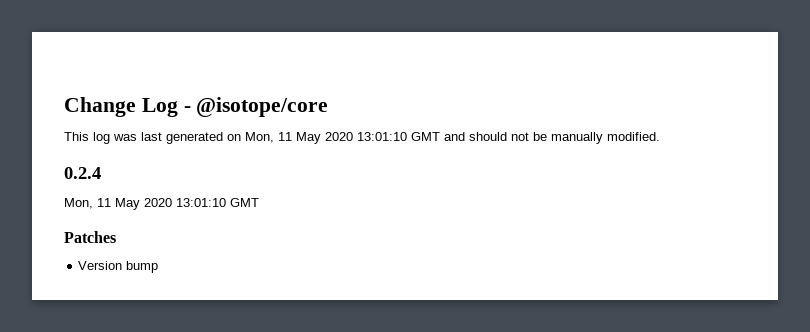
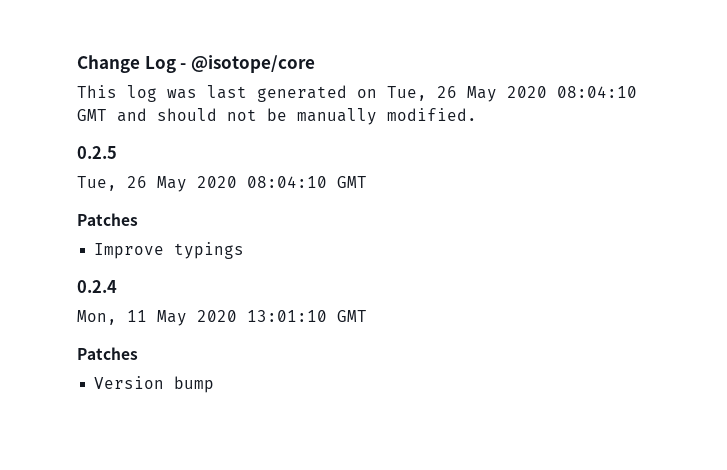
[245,132,407,144] Mon, 11 May 2020 13:01:10 -> [387,86,637,102] Tue, 26 May 2020 08:04:10
(660, 136) none -> [77,146,117,159] [77,176,367,192] [77,213,138,226] [94,242,245,259] // 0.2.5 // Tue, 26 May 2020 08:04:10 GMT // Patches // Improve typings

